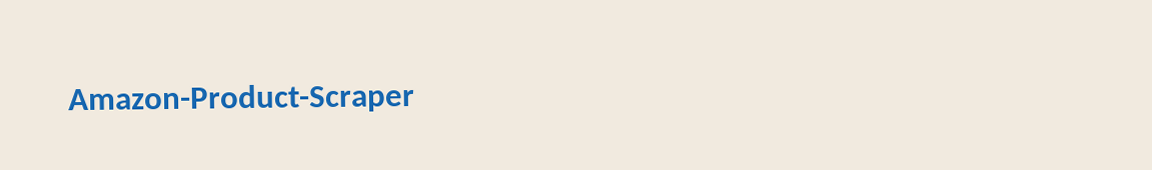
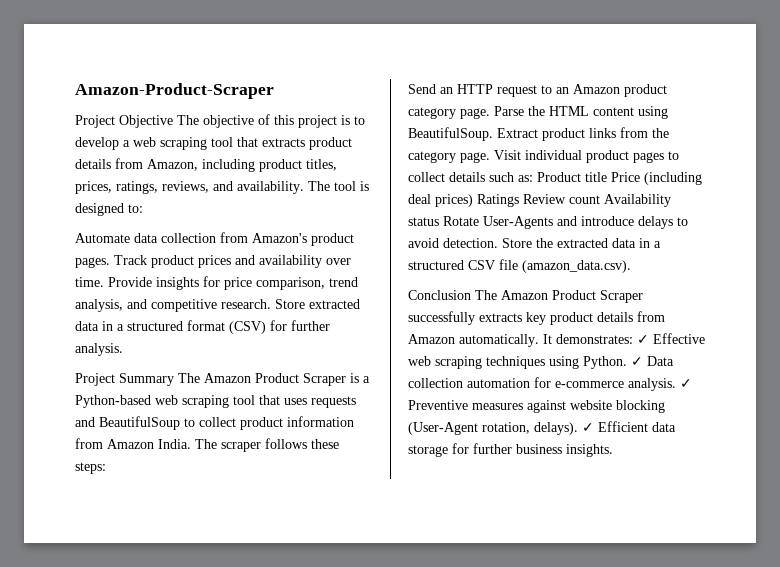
(415, 99) none -> [75,114,365,128] [75,137,352,150] [75,158,337,172] [75,181,369,194] [75,203,143,216] [75,232,354,246] [75,255,351,268] [75,276,358,290] [75,299,360,312] [75,320,330,334] [75,343,123,356] [75,373,370,386] [75,395,356,408] [75,416,354,430] [75,438,339,452] [75,462,106,474] [408,84,667,97] [408,106,668,119] [408,127,669,141] [408,150,679,163] [408,172,702,185] [408,194,671,207] [408,216,688,229] [408,238,661,248] [408,259,631,273] [408,290,643,303] [408,311,665,325] [408,333,705,347] [408,356,674,369] [408,377,692,391] [408,400,665,413] [408,421,676,435] [408,443,613,457] // Project Objective The objective of this project is to develop a web scraping tool that extracts product details from Amazon, including product titles, prices, ratings, reviews, and availability. The tool is designed to: // Automate data collection from Amazon's product pages. Track product prices and availability over time. Provide insights for price comparison, trend analysis, and competitive research. Store extracted data in a structured format (CSV) for further analysis. // Project Summary The Amazon Product Scraper is a Python-based web scraping tool that uses requests and BeautifulSoup to collect product information from Amazon India. The scraper follows these steps: // Send an HTTP request to an Amazon product category page. Parse the HTML content using BeautifulSoup. Extract product links from the category page. Visit individual product pages to collect details such as: Product title Price (including deal prices) Ratings Review count Availability status Rotate User-Agents and introduce delays to avoid detection. Store the extracted data in a structured CSV file (amazon_data.csv). // Conclusion The Amazon Product Scraper successfully extracts key product details from Amazon automatically. It demonstrates: ✓ Effective web scraping techniques using Python. ✓ Data collection automation for e-commerce analysis. ✓ Preventive measures against website blocking (User-Agent rotation, delays). ✓ Efficient data storage for further business insights.

